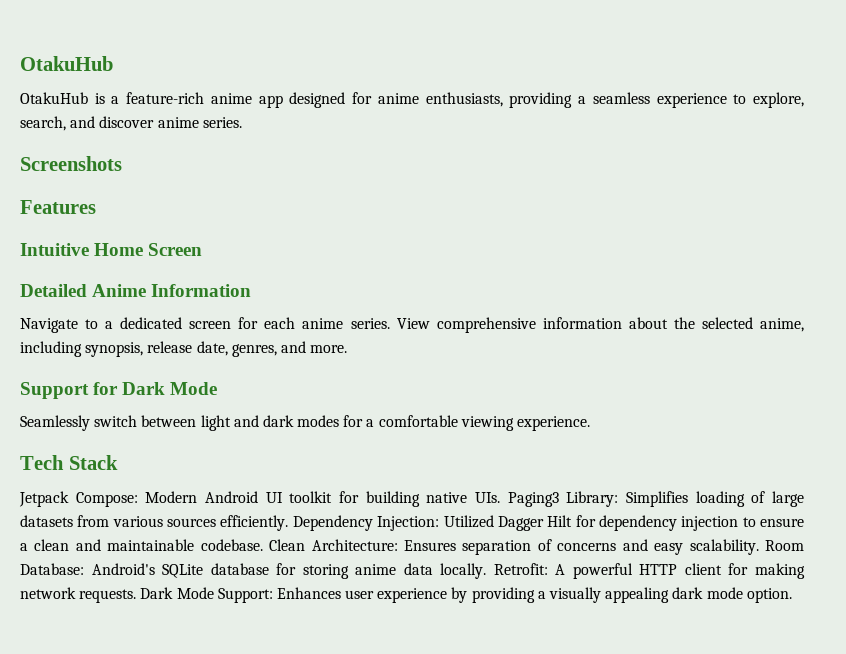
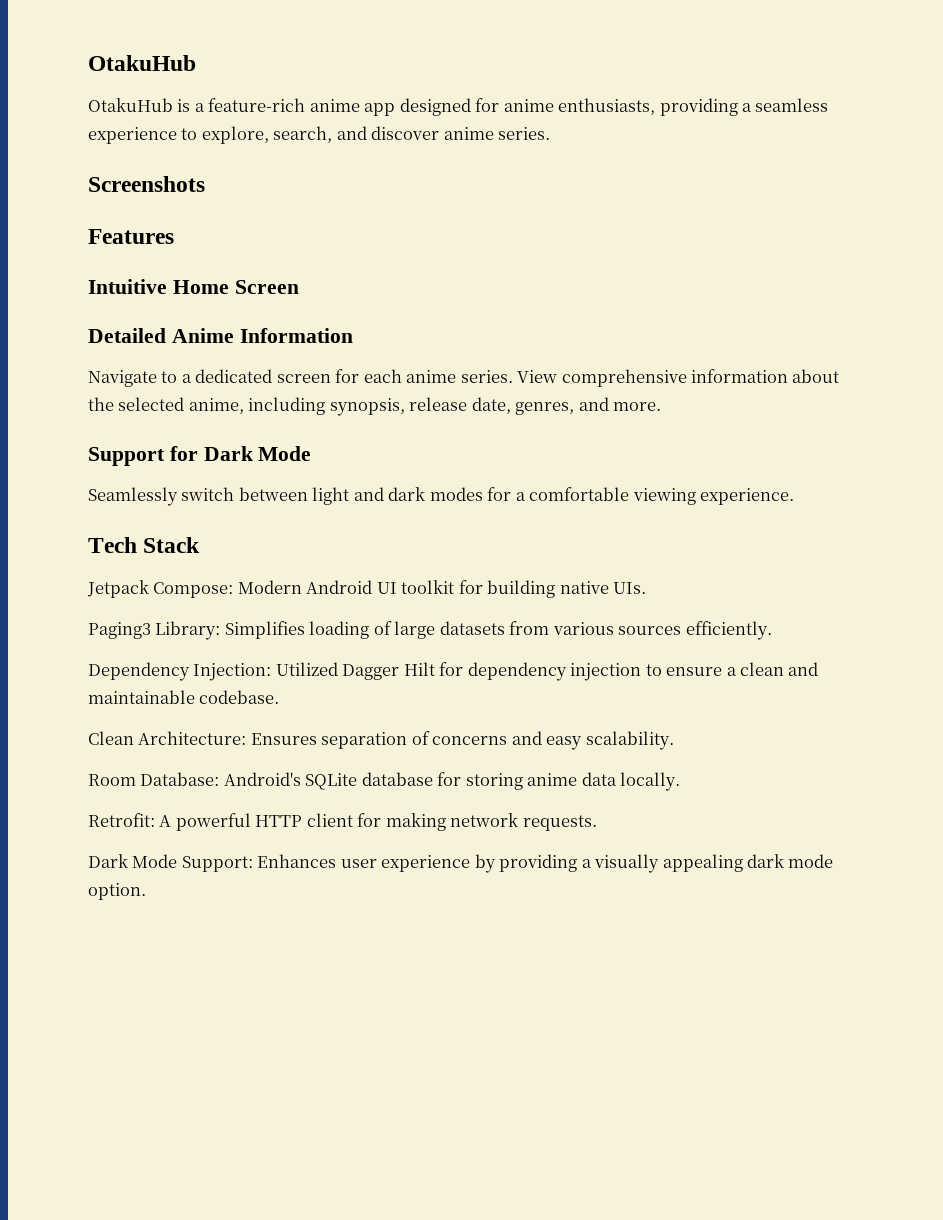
(501, 497) none -> (647, 588) //
(289, 523) none -> (772, 630) //
(263, 545) none -> (280, 697) //
(759, 547) none -> (674, 740) //
(487, 571) none -> (681, 781) //
(137, 596) none -> (597, 823) //

